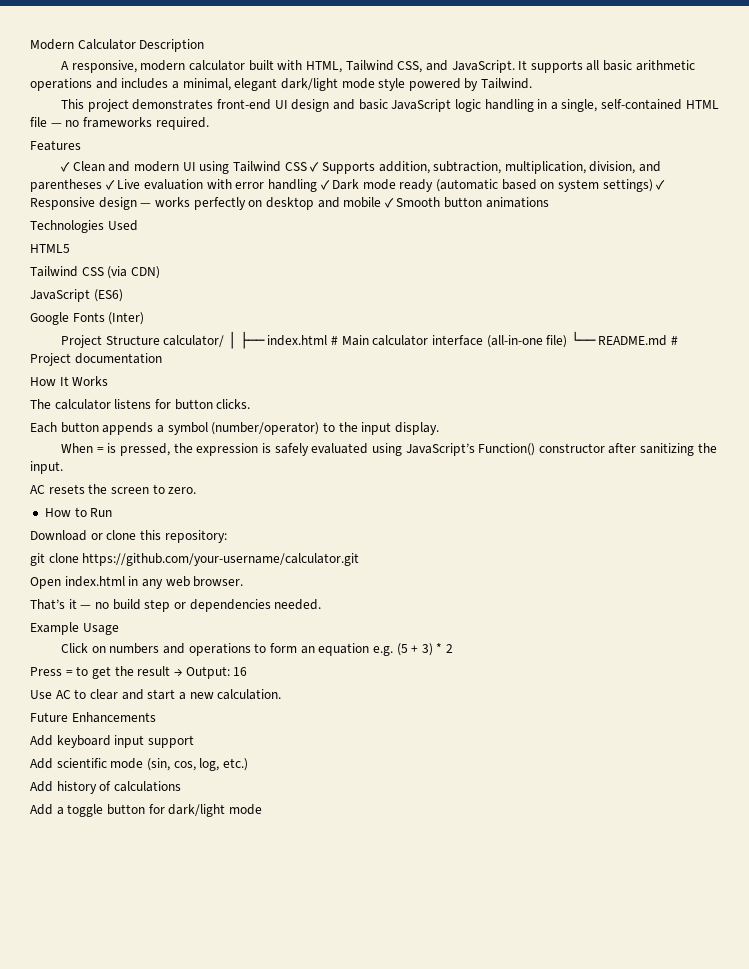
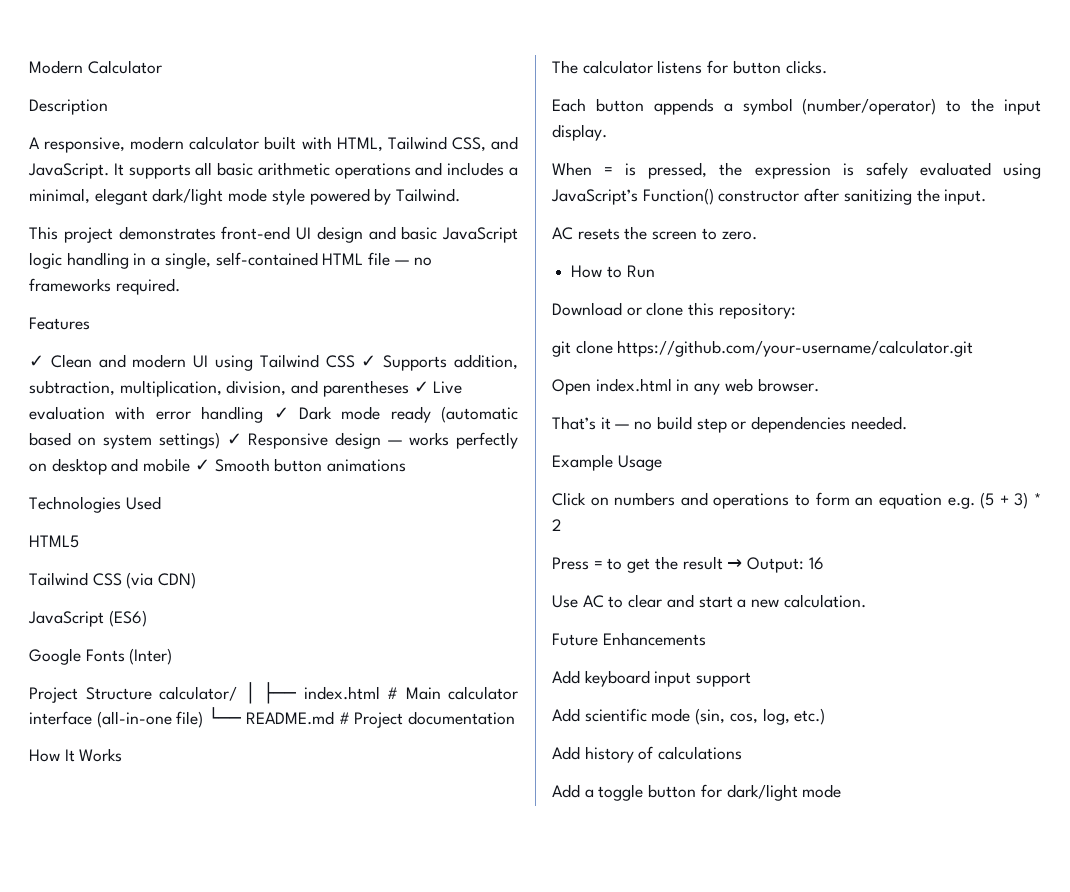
(136, 44) none -> (162, 67) //

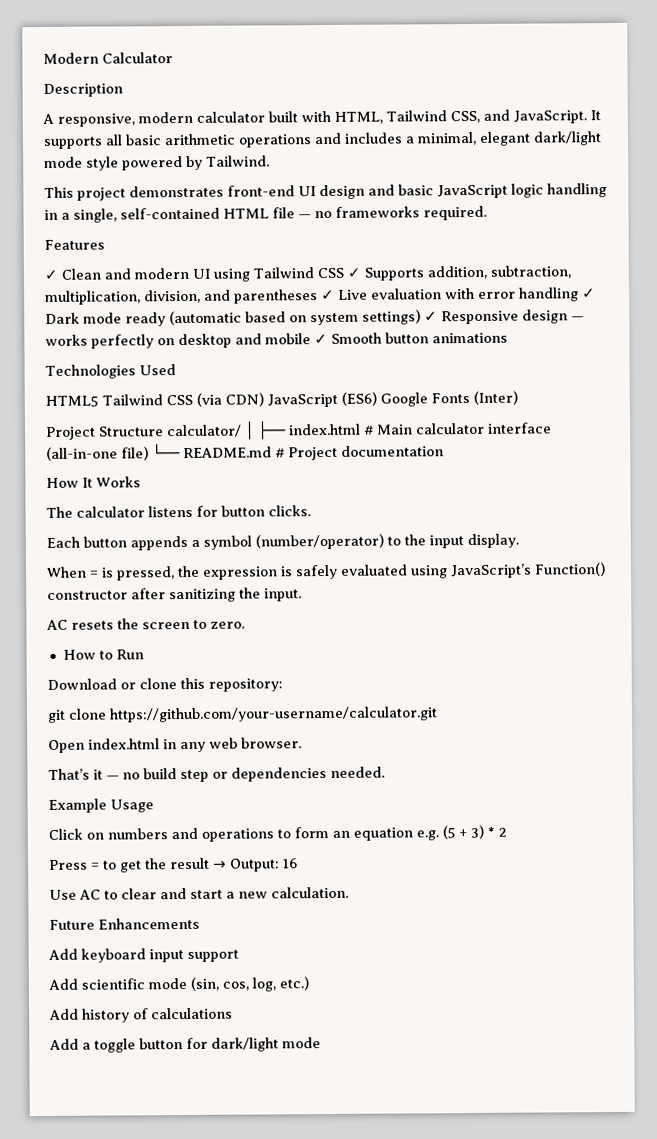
(79, 541) // -> (99, 401) none
(197, 580) // -> (264, 399) none
(147, 618) // -> (377, 398) none

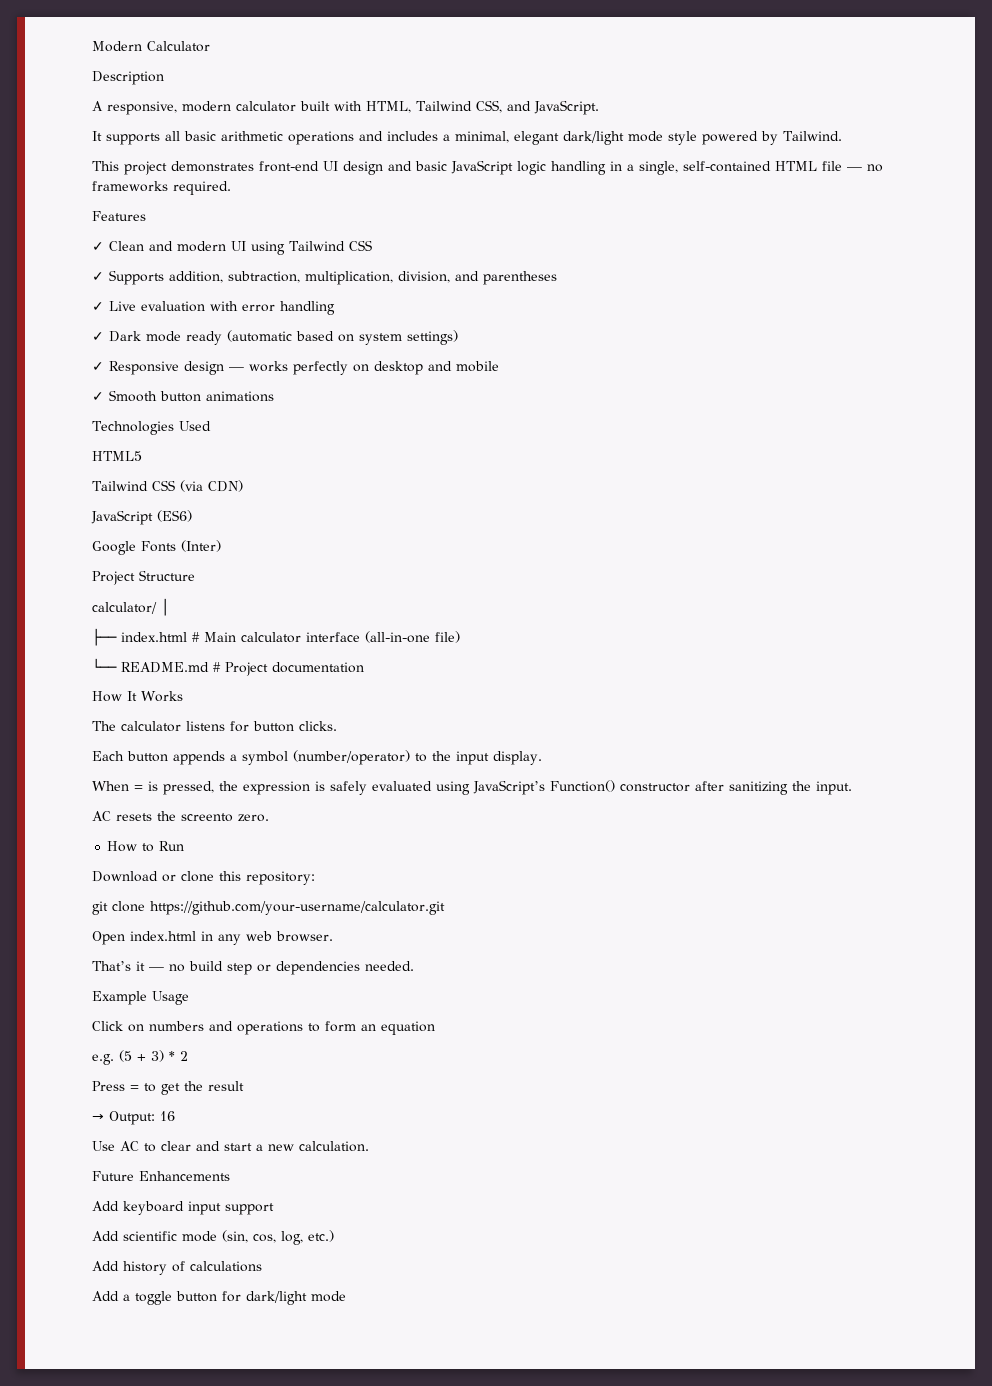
(587, 117) none -> (599, 107) //
(344, 273) none -> (372, 245) //
(318, 296) none -> (557, 278) //
(579, 294) none -> (335, 308) //
(421, 317) none -> (458, 337) //
(311, 339) none -> (499, 366) //
(99, 401) none -> (142, 456) //
(264, 399) none -> (243, 486) //
(377, 398) none -> (192, 516) //
(164, 431) none -> (195, 575) //
(255, 430) none -> (169, 607) //
(149, 453) none -> (460, 637) //
[142,619,207,630] screen to -> [181,813,233,822] screento
(413, 834) none -> (435, 1028) //
(210, 863) none -> (244, 1086) //

